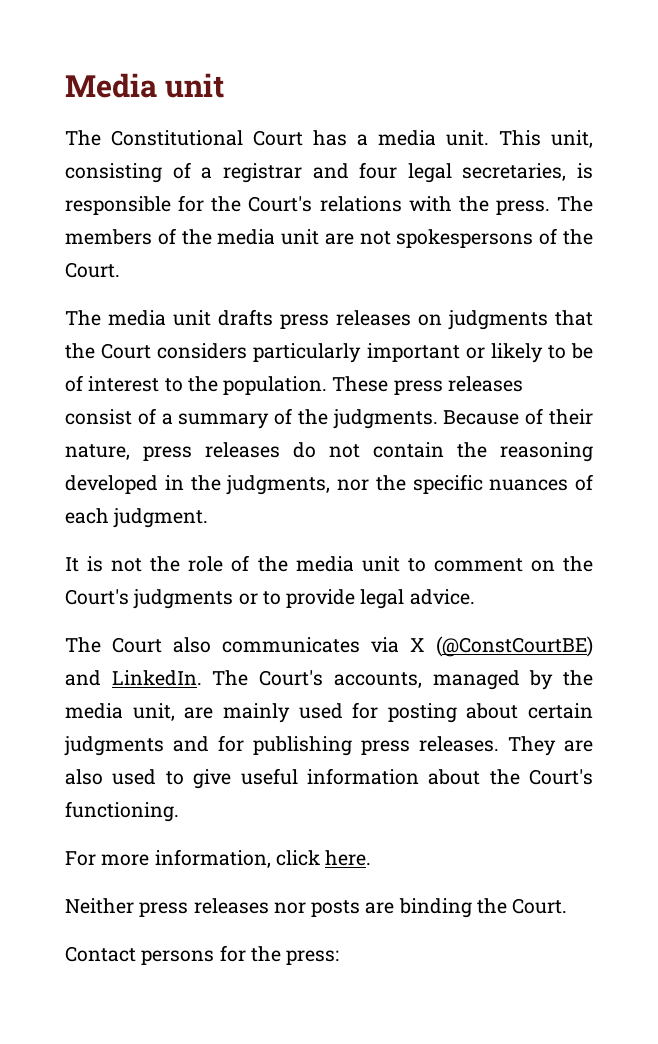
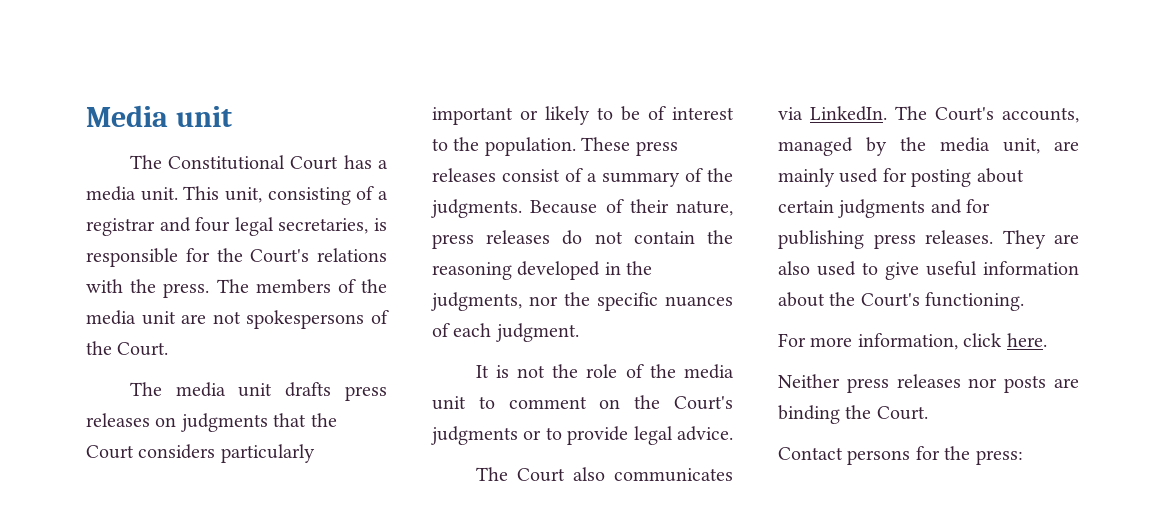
[410,636,593,657] [65,670,101,686] X (@ConstCourtBE) and -> (803, 113) none

